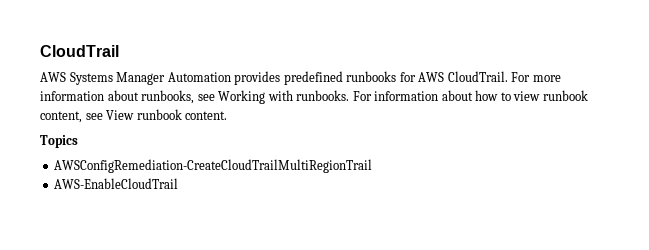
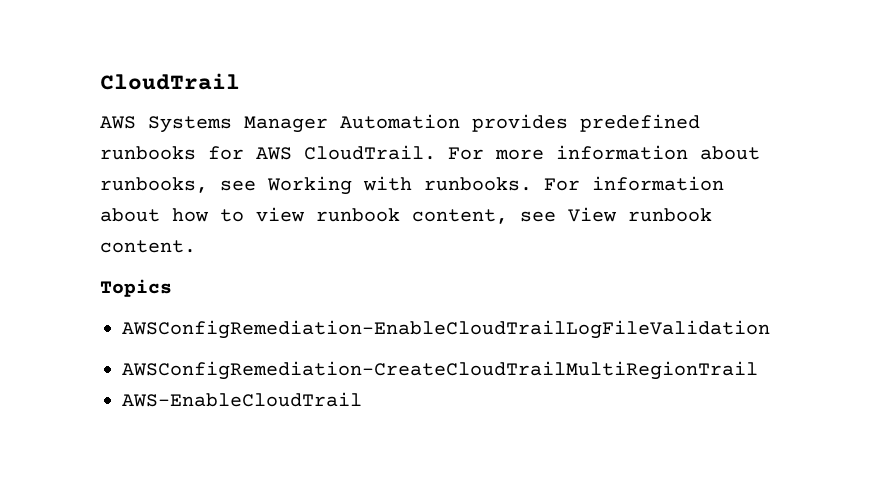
(78, 141) none -> [122,320,770,339] // AWSConfigRemediation-EnableCloudTrailLogFileValidation

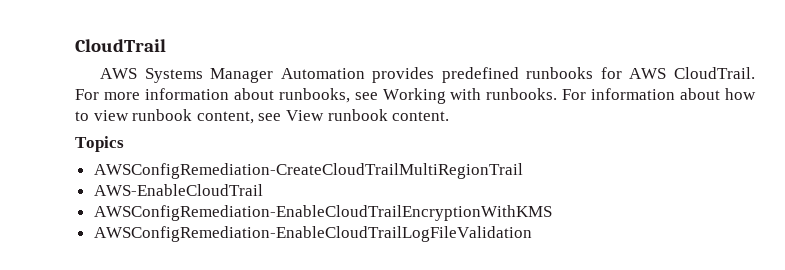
[122,320,770,339] // AWSConfigRemediation-EnableCloudTrailLogFileValidation -> (124, 144) none
(362, 399) none -> [93,205,552,221] [93,226,532,242] // AWSConfigRemediation-EnableCloudTrailEncryptionWithKMS // AWSConfigRemediation-EnableCloudTrailLogFileValidation

